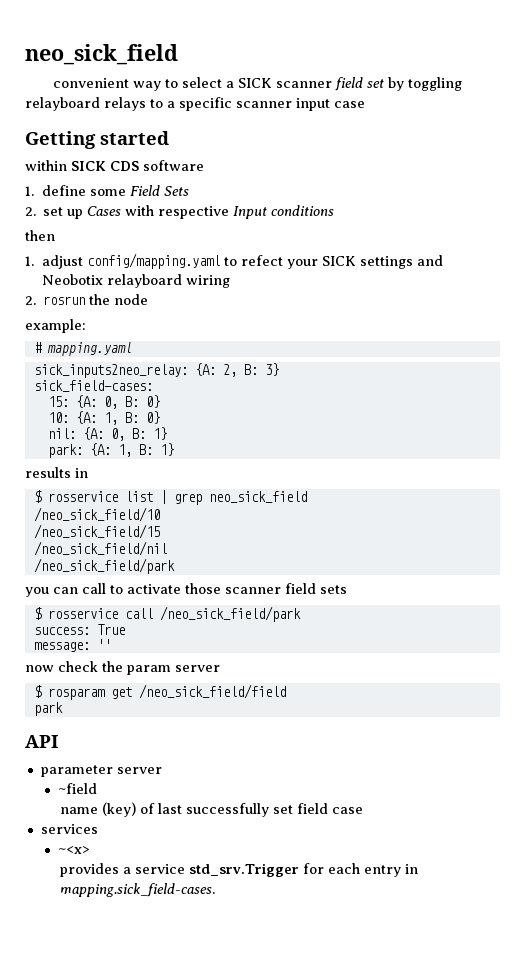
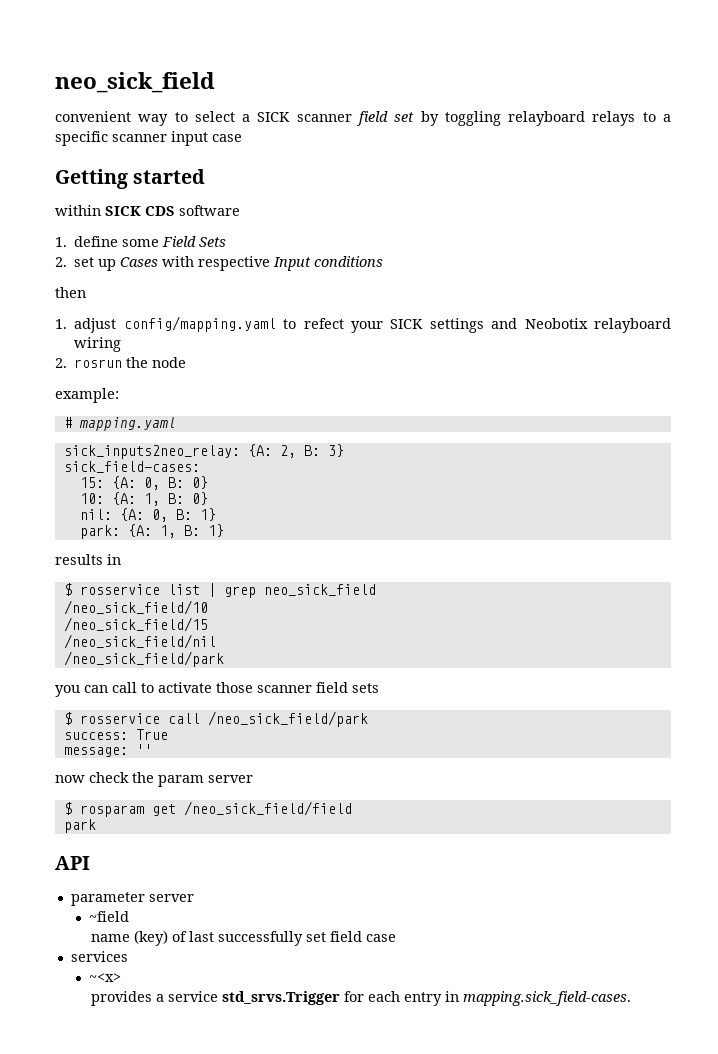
[188,863,299,877] std_srv.Trigger -> [221,991,340,1005] std_srvs.Trigger

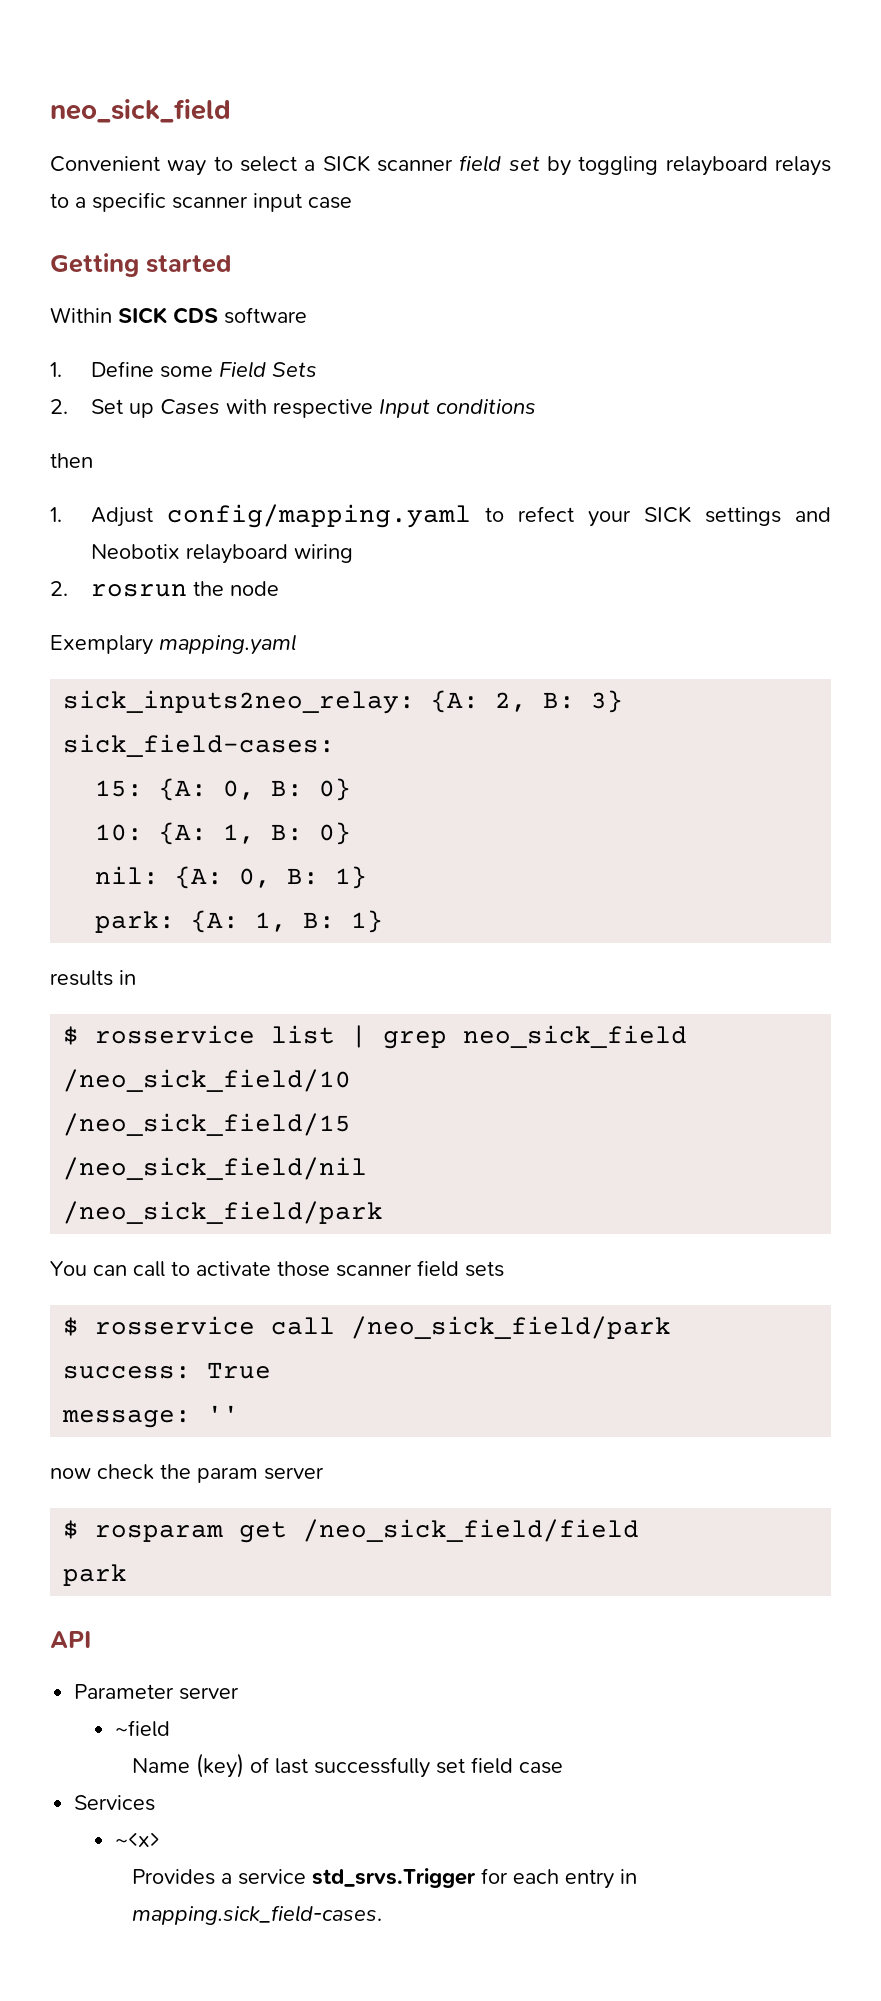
[55,72,215,93] [55,111,131,122] neo_sick_field // convenient -> [50,99,231,123] [50,156,160,172] neo_sick_field // Convenient
[55,205,101,216] within -> [50,307,112,323] Within
[74,236,119,247] define -> [91,361,155,377] Define
[74,257,95,267] set -> [91,399,124,414] Set
[74,318,117,333] adjust -> [91,507,154,527] Adjust
[55,388,119,403] [63,417,72,428] example: // # -> [50,635,153,655] Exemplary
[55,685,80,697] you -> [50,1261,87,1276] You
[70,892,145,906] parameter -> [74,1684,175,1699] Parameter
[90,934,130,942] name -> [132,1758,191,1773] Name
[70,951,128,962] services -> [74,1795,156,1811] Services
[90,991,152,1006] provides -> [132,1869,216,1885] Provides

